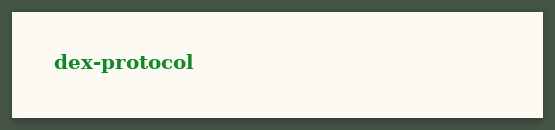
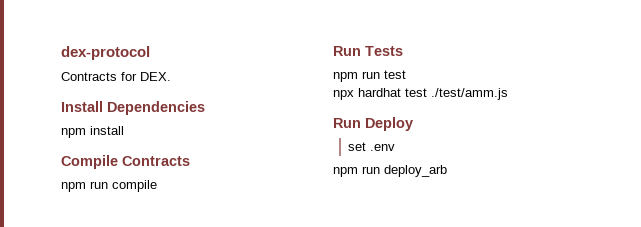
(194, 63) none -> [61,72,171,81] [61,101,205,115] [61,126,124,138] [61,155,190,169] [61,180,157,192] [333,46,403,56] [333,70,406,82] [333,88,508,100] [333,117,413,131] [348,142,396,151] [333,165,447,177] // Contracts for DEX. // Install Dependencies // npm install // Compile Contracts // npm run compile // Run Tests // npm run test // npx hardhat test ./test/amm.js // Run Deploy // set .env // npm run deploy_arb

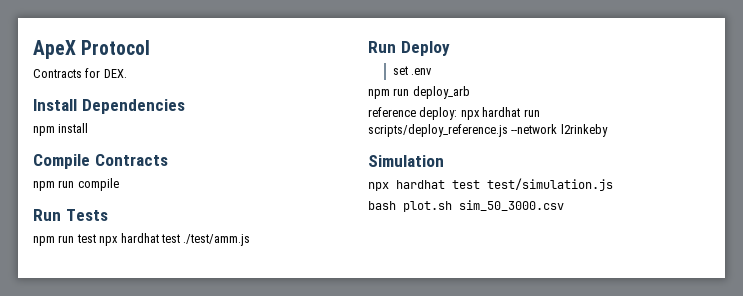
[61,46,150,60] dex-protocol -> [33,40,151,59] ApeX Protocol
(406, 74) // -> (96, 238) none
(447, 171) none -> [368,107,540,120] [368,124,608,137] [368,155,444,167] [368,178,613,191] [368,200,564,212] // reference deploy: npx hardhat run scripts/deploy_reference.js --network l2rinkeby // Simulation // npx hardhat test test/simulation.js // bash plot.sh sim_50_3000.csv

